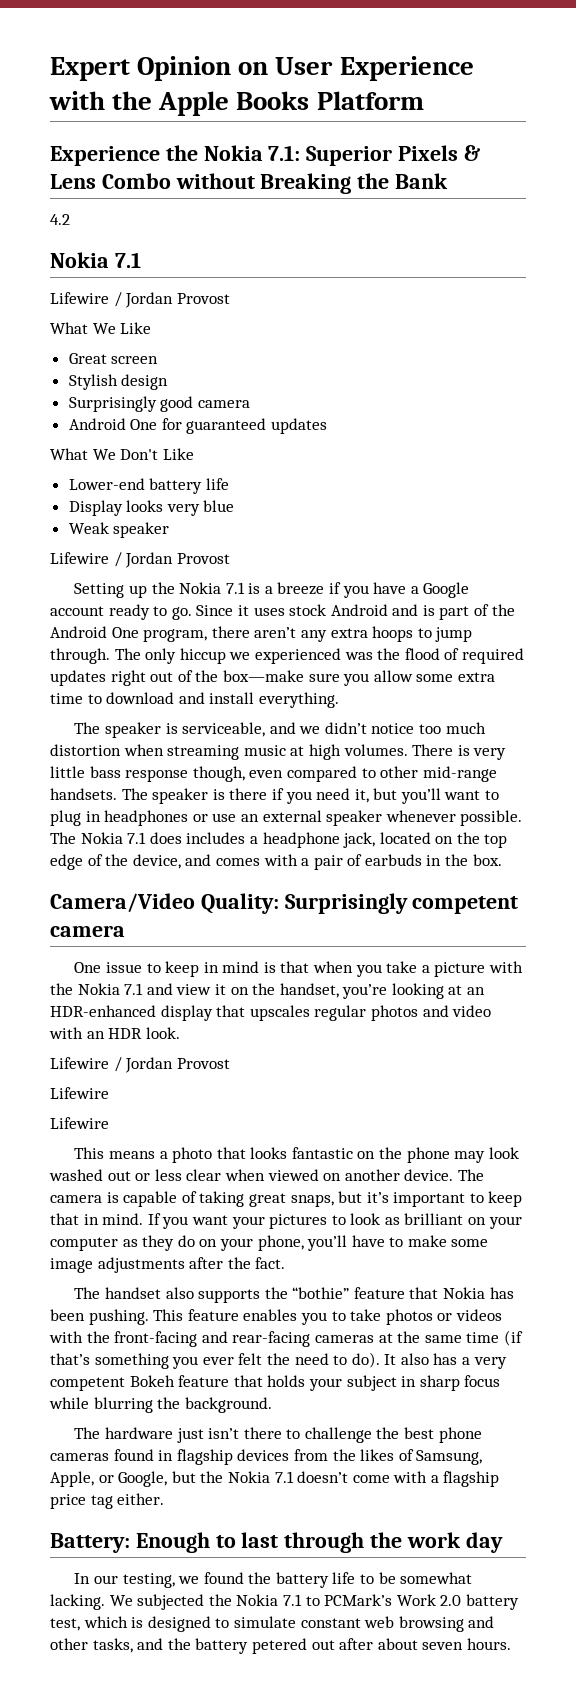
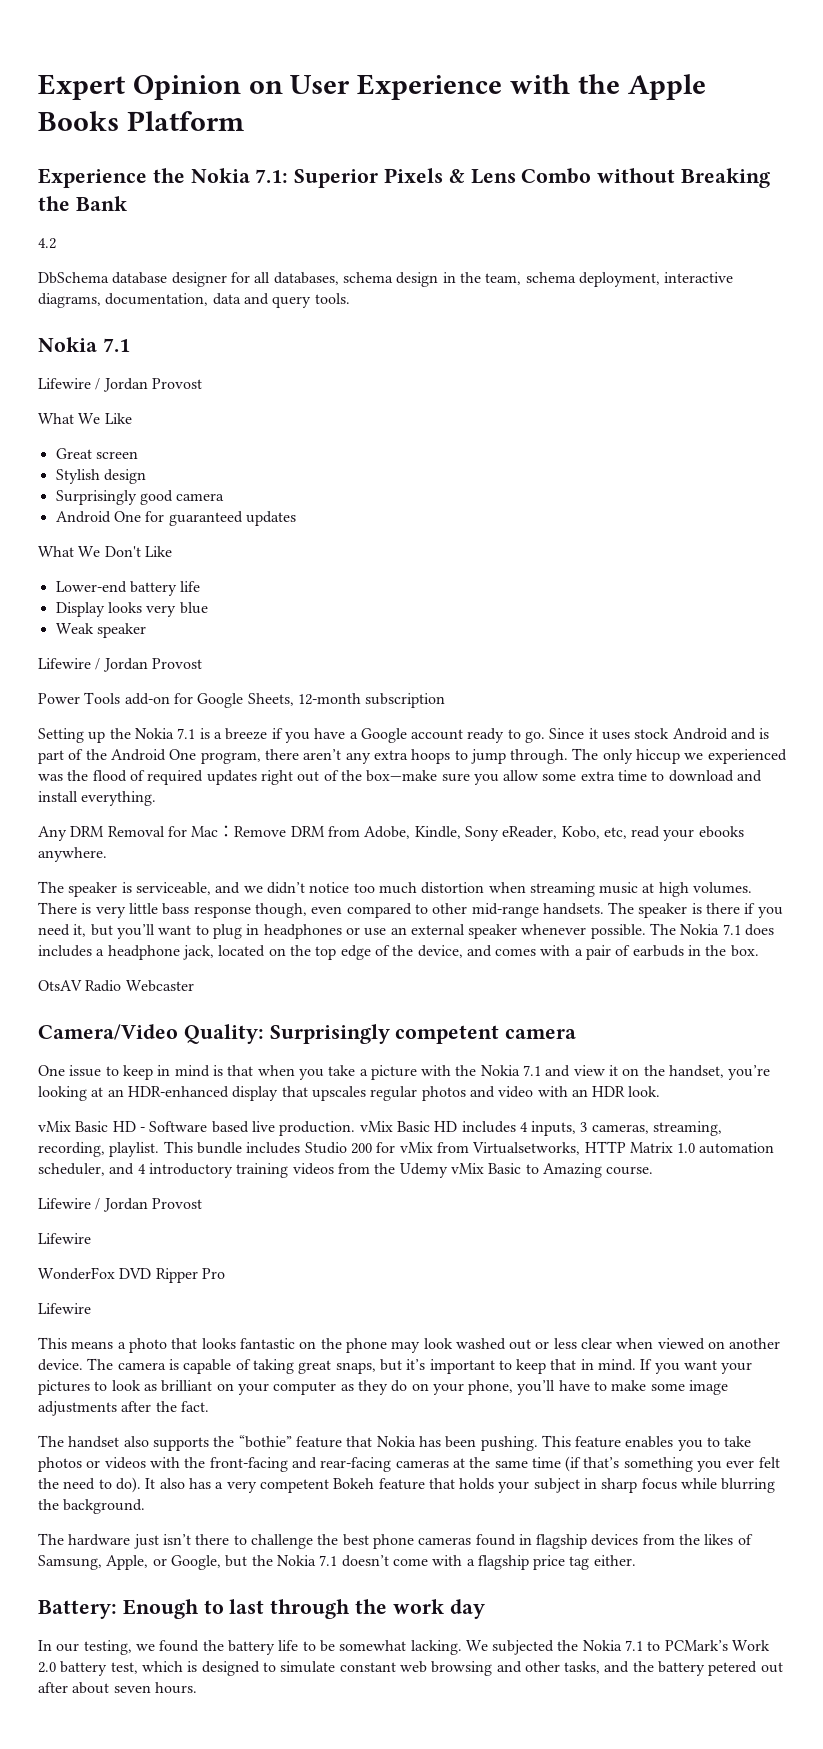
(70, 219) none -> [38,272,734,287] [38,293,350,308] // DbSchema database designer for all databases, schema design in the team, schema deployment, interactive diagrams, documentation, data and query tools.
(230, 558) none -> [38,692,446,708] // Power Tools add-on for Google Sheets, 12-month subscription
(339, 700) none -> [38,825,744,841] [38,847,107,862] // Any DRM Removal for Mac：Remove DRM from Adobe, Kindle, Sony eReader, Kobo, etc, read your ebooks anywhere.
(502, 860) none -> [38,980,194,992] // OtsAV Radio Webcaster
(180, 1033) none -> [38,1121,723,1136] [38,1141,775,1157] [38,1163,654,1178] // vMix Basic HD - Software based live production. vMix Basic HD includes 4 inputs, 3 cameras, streaming, recording, playlist. This bundle includes Studio 200 for vMix from Virtualsetworks, HTTP Matrix 1.0 automation scheduler, and 4 introductory training videos from the Udemy vMix Basic to Amazing course.
(109, 1093) none -> [38,1267,225,1283] // WonderFox DVD Ripper Pro

